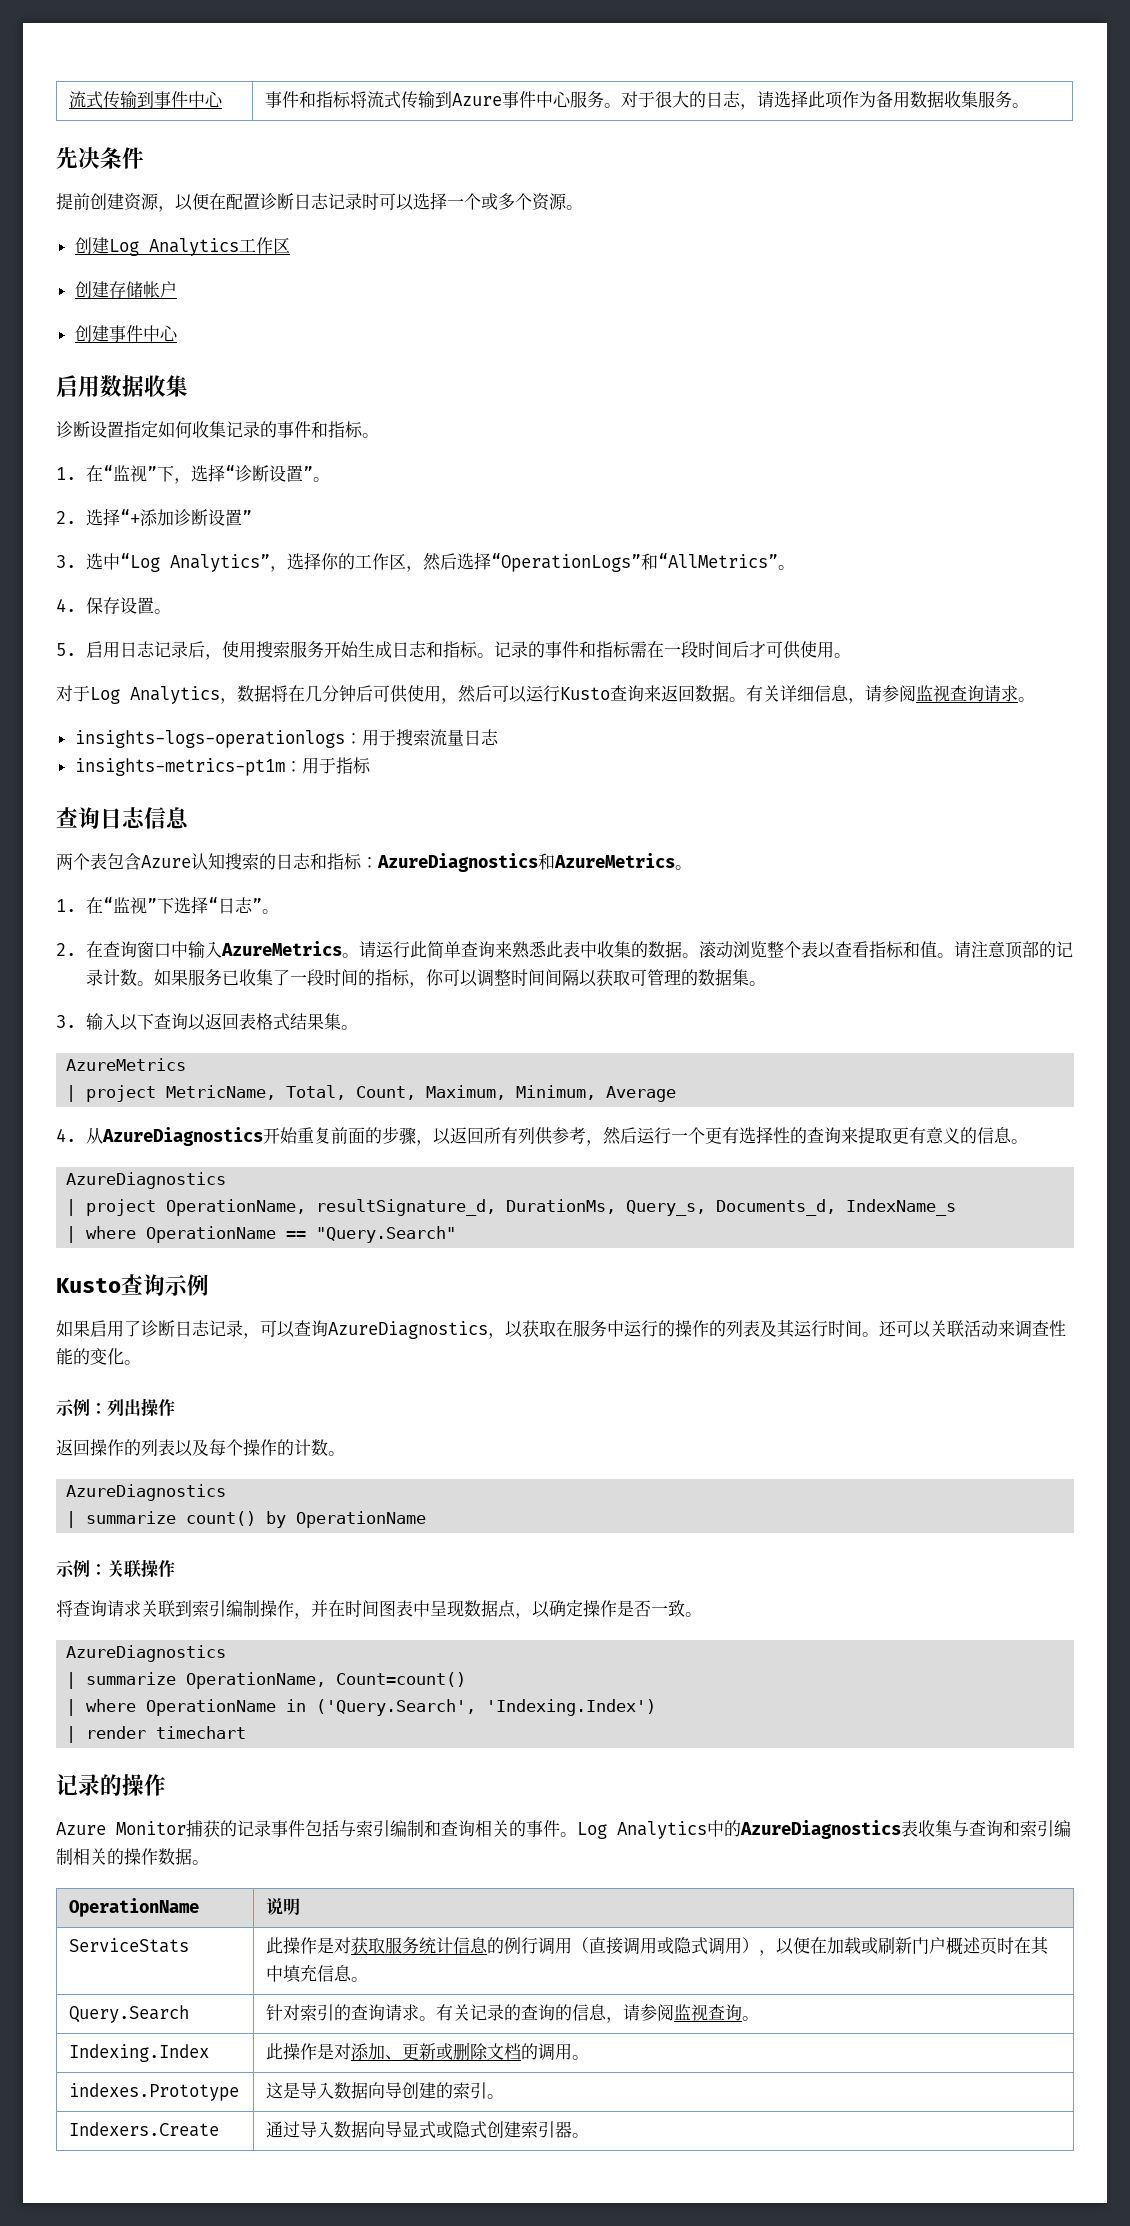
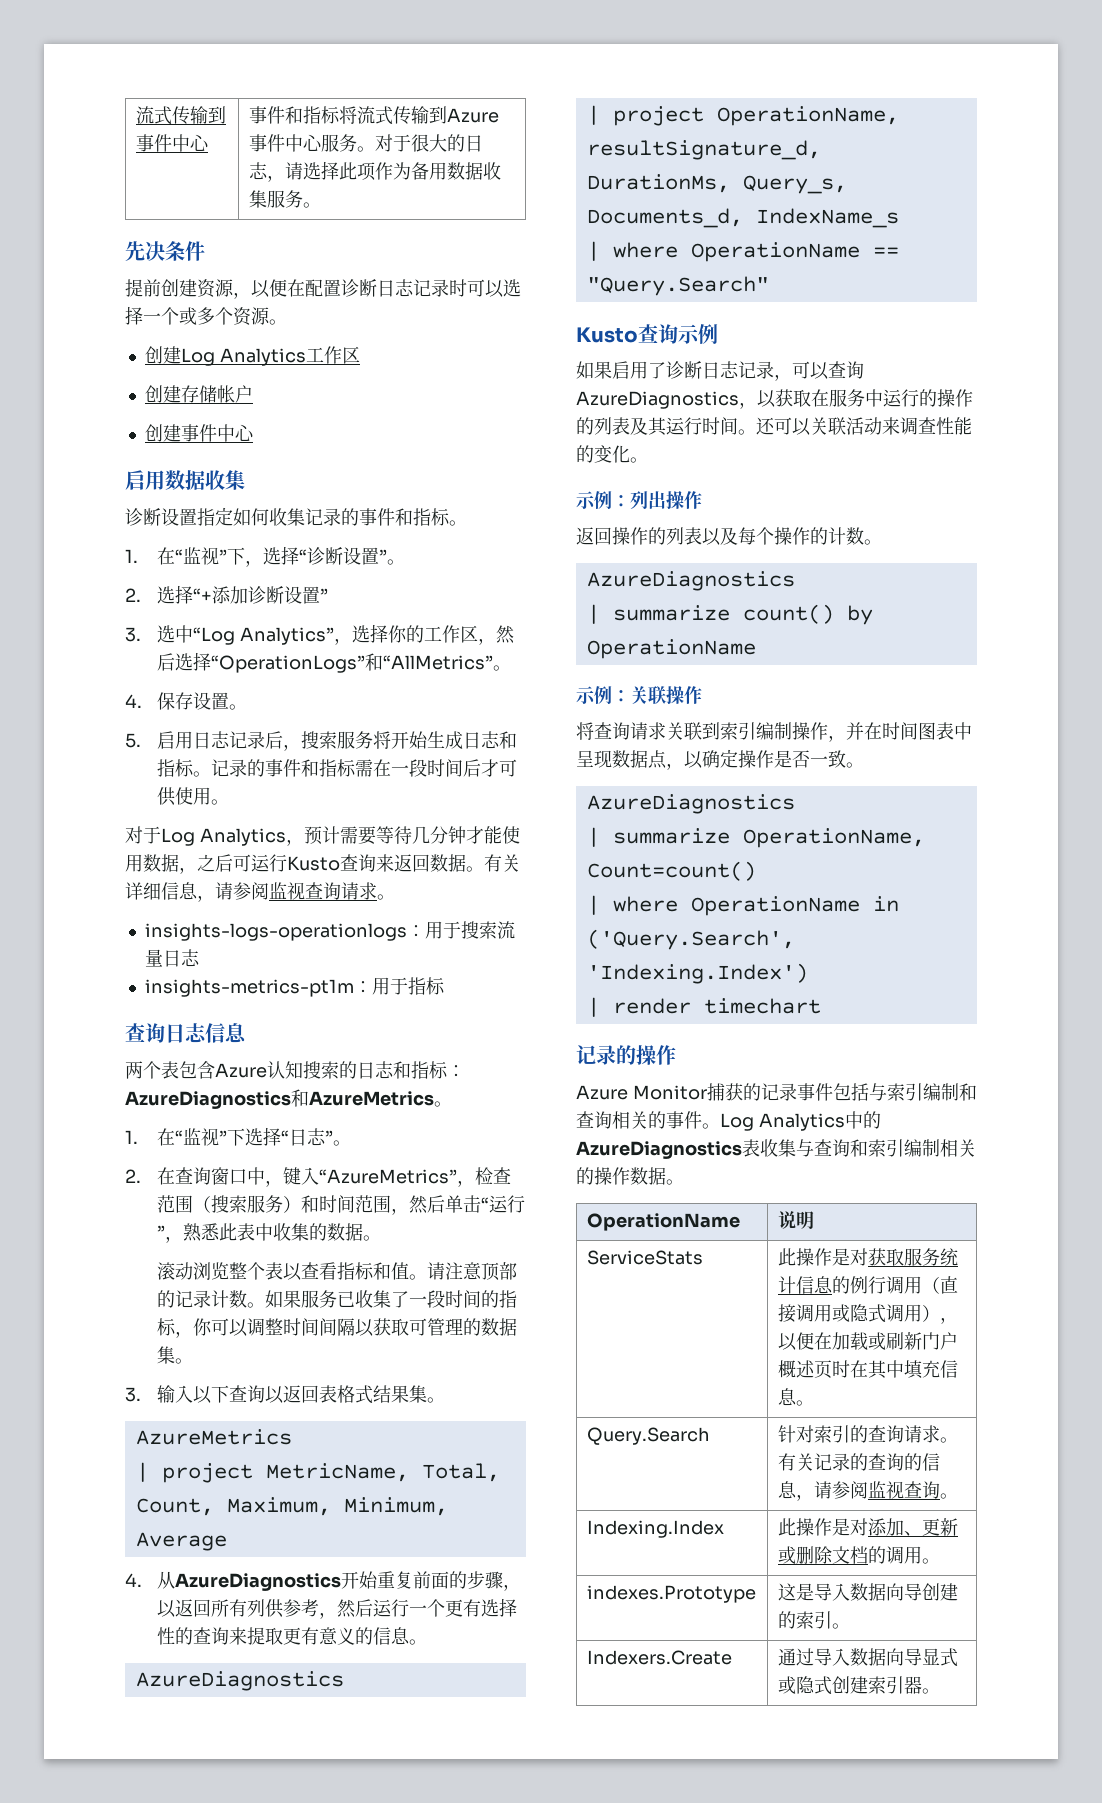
[221,641,324,658] 使用搜索服务 -> [300,731,391,749] 搜索服务将
[237,685,527,704] 数据将在几分钟后可供使用，然后可以 -> [303,826,520,845] [125,854,251,874] 预计需要等待几分钟才能使用数据，之后可
[187,941,512,958] 输入AzureMetrics。请运行此简单查询来 -> [264,1167,511,1187] [156,1195,525,1215] [156,1225,183,1243] ，键入“AzureMetrics”，检查范围（搜索服务）和时间范围，然后单击“运行”，
(699, 955) none -> (381, 1238) //

